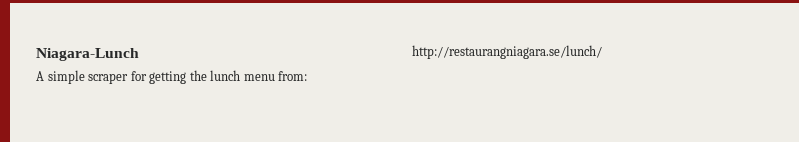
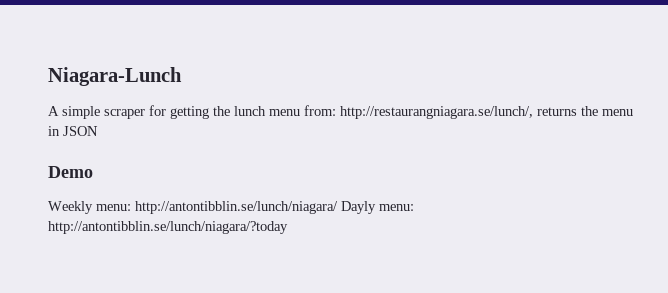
[412,45,602,59] http://restaurangniagara.se/lunch/ -> [340,106,633,119] [48,126,98,136] [48,166,93,178] [48,201,414,214] [48,221,288,234] http://restaurangniagara.se/lunch/, returns the menu in JSON // Demo // Weekly menu: http://antontibblin.se/lunch/niagara/ Dayly menu: http://antontibblin.se/lunch/niagara/?today

